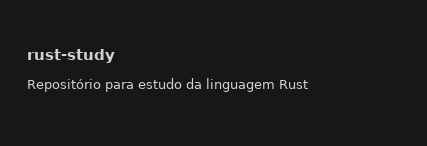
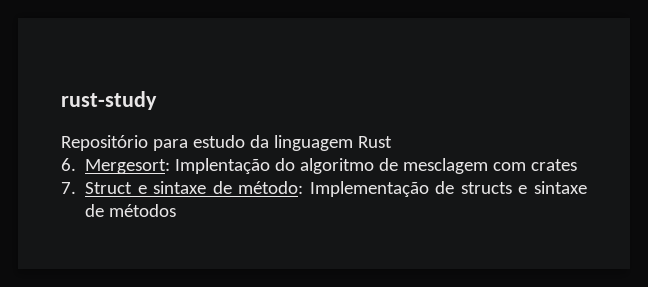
(308, 84) none -> [61,158,578,174] [61,181,587,197] [85,204,177,217] // 6. Mergesort: Implentação do algoritmo de mesclagem com crates // 7. Struct e sintaxe de método: Implementação de structs e sintaxe de métodos

